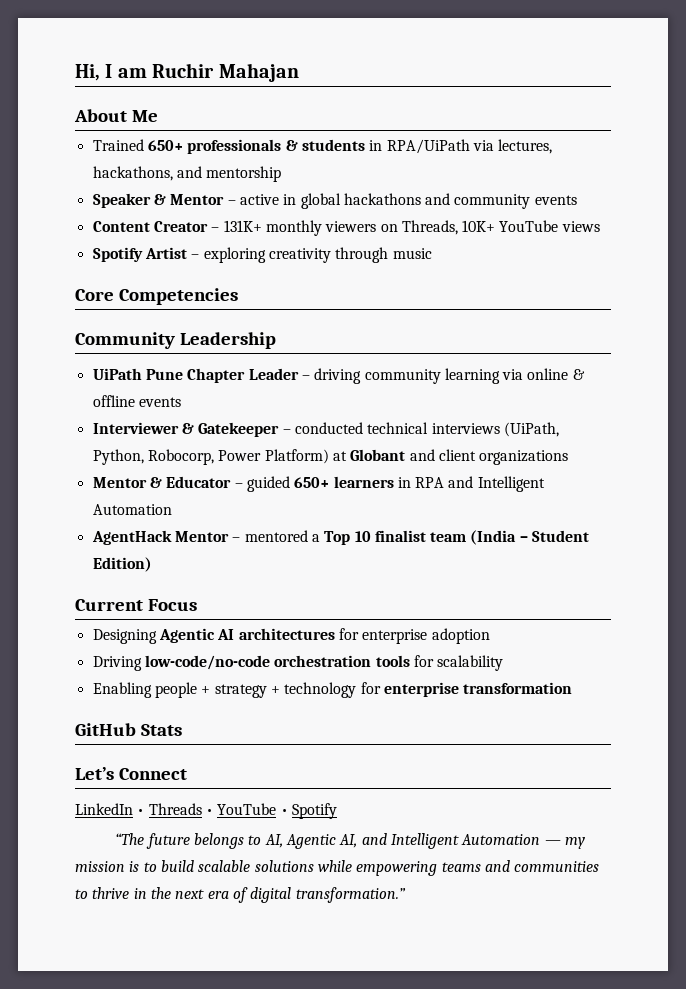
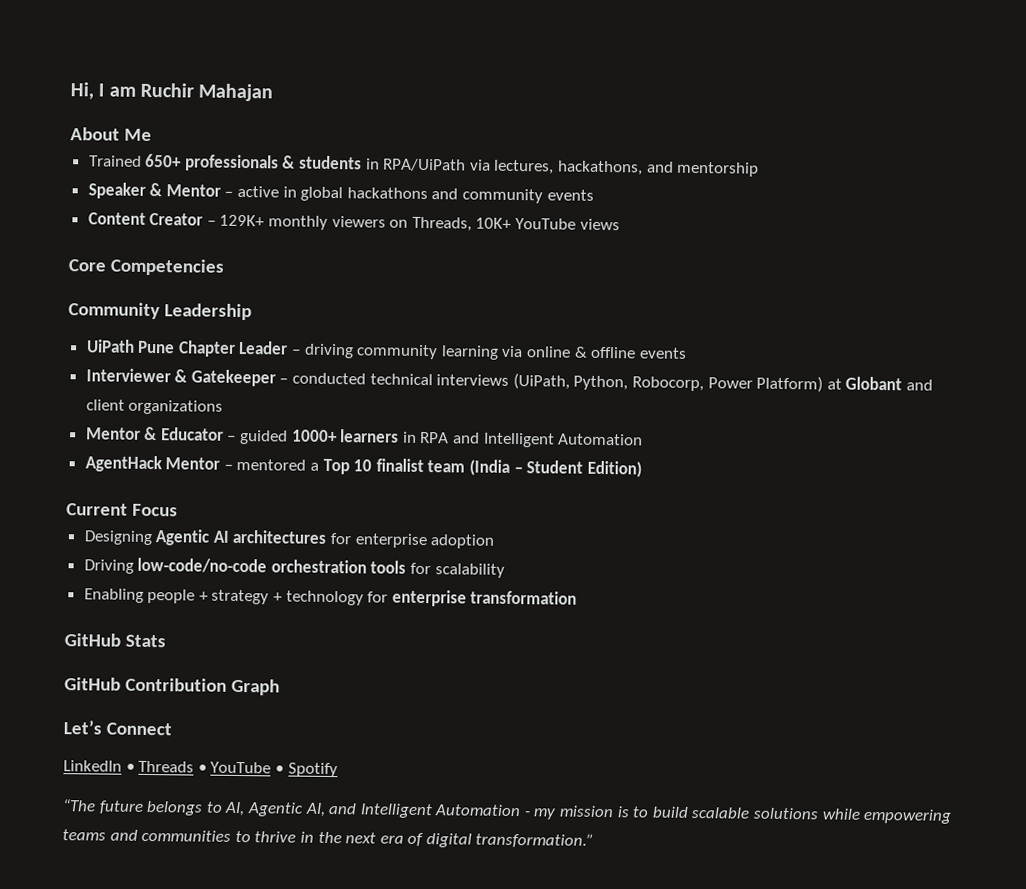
[223,220,262,232] 131K+ -> [219,214,266,227] 129K+
[92,247,432,263] // Spotify Artist – exploring creativity through music -> (620, 224) none
[294,477,330,488] 650+ -> [291,429,338,443] 1000+
(182, 730) none -> [64,677,280,696] // GitHub Contribution Graph
[544,840,561,845] — -> [523,811,530,817] -

